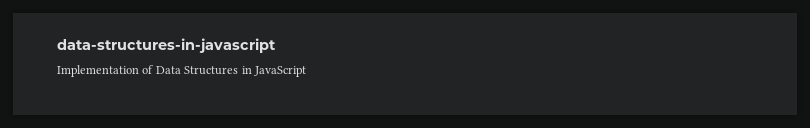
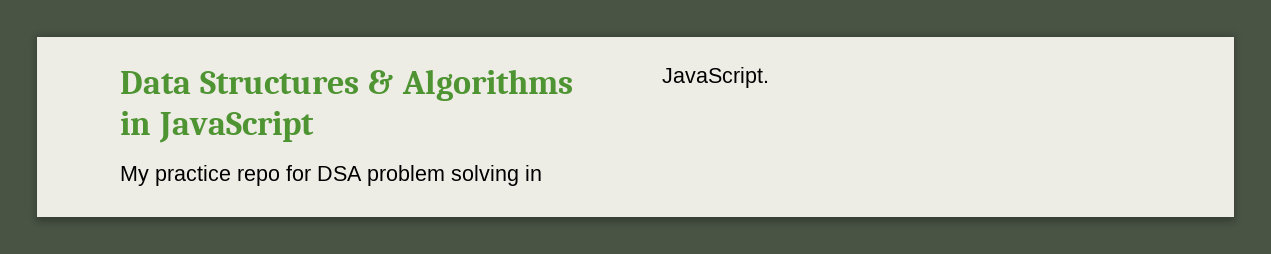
[57,38,276,53] [57,65,306,77] data-structures-in-javascript // Implementation of Data Structures in JavaScript -> [120,69,573,101] [120,111,315,143] [120,165,542,186] [662,67,769,88] Data Structures & Algorithms in JavaScript // My practice repo for DSA problem solving in JavaScript.

